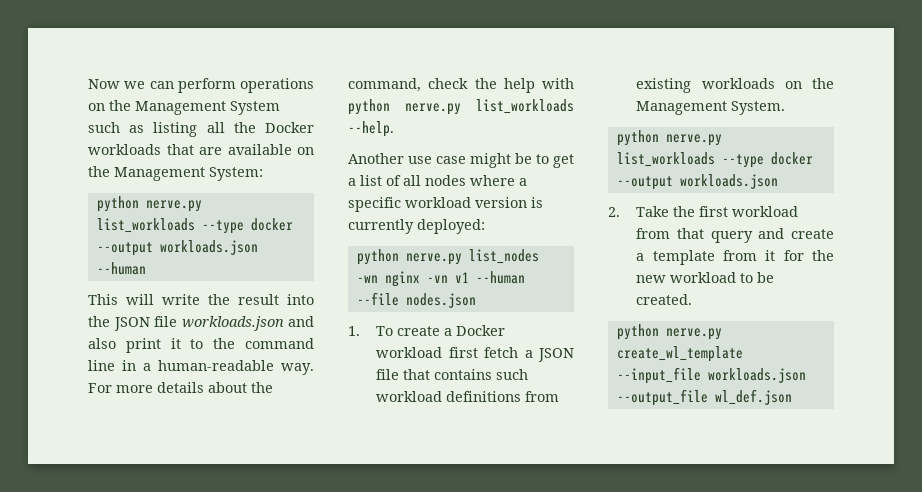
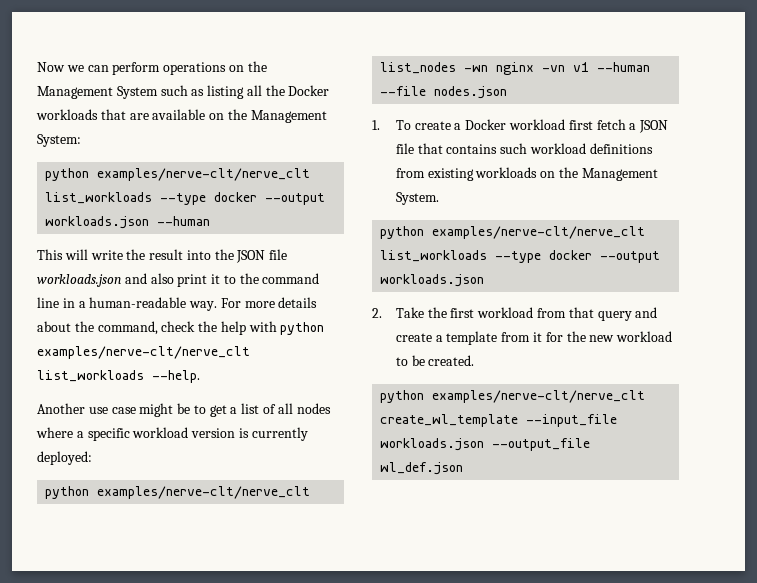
[145,200,202,212] nerve.py -> [97,168,311,181] examples/nerve-clt/nerve_clt
[405,103,461,115] nerve.py -> [37,346,250,359] examples/nerve-clt/nerve_clt
[405,253,462,265] nerve.py -> [97,486,311,499] examples/nerve-clt/nerve_clt
[665,134,722,146] nerve.py -> [432,226,646,239] examples/nerve-clt/nerve_clt
[665,328,722,340] nerve.py -> [432,390,646,403] examples/nerve-clt/nerve_clt

